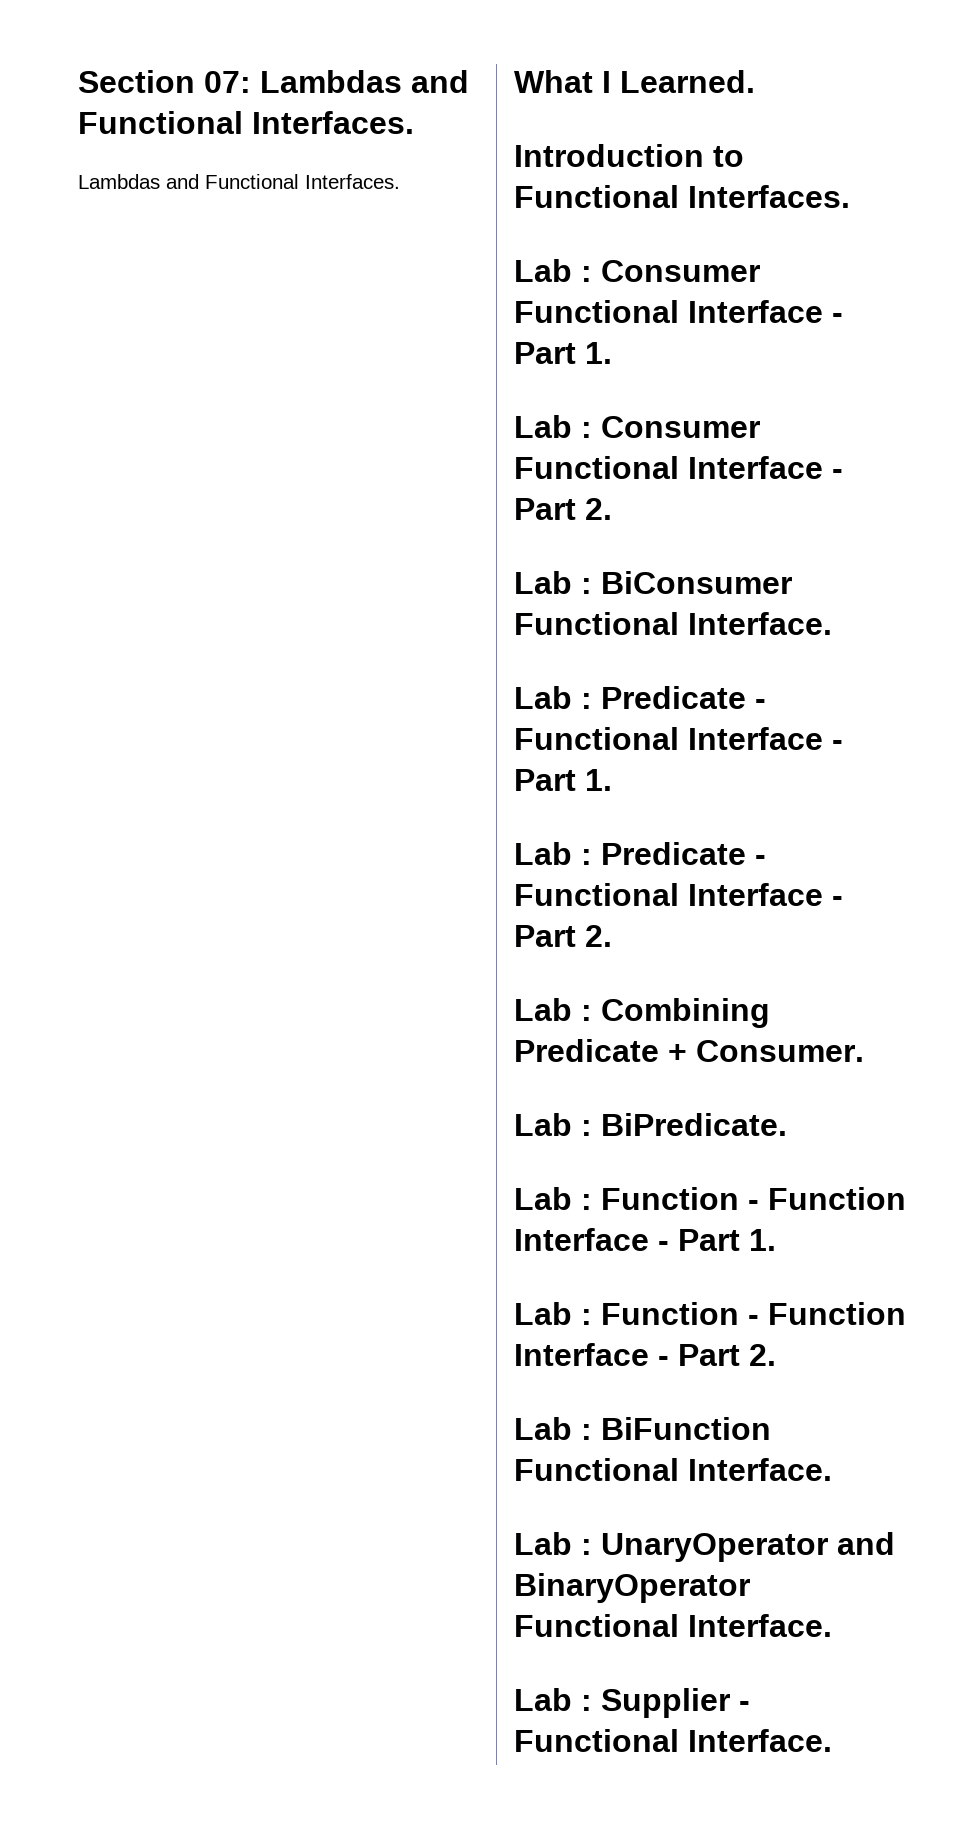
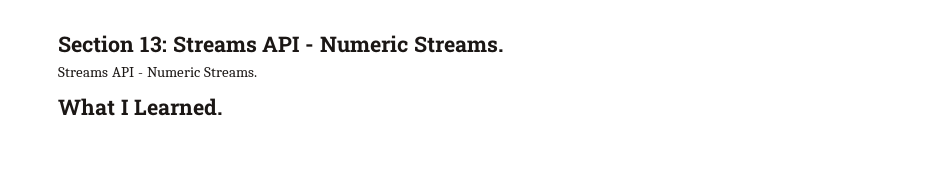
[204,70,469,93] [78,111,414,134] [78,174,400,189] [514,70,755,93] [514,144,744,167] [514,185,850,208] [514,259,760,282] [514,300,843,323] [514,342,612,364] [514,415,760,438] [514,456,843,479] [514,498,612,520] [514,571,792,594] [514,612,832,635] [514,686,766,709] [514,727,843,750] [514,769,612,791] [514,842,766,865] [514,883,843,906] [514,925,612,947] [514,998,770,1028] [514,1039,864,1062] [514,1113,787,1136] [514,1187,906,1210] [514,1228,776,1251] [514,1302,906,1325] [514,1343,776,1366] [514,1417,771,1440] [514,1458,832,1481] [514,1532,895,1562] [514,1573,750,1603] [514,1614,832,1637] [514,1688,750,1718] [514,1729,832,1752] 07: Lambdas and Functional Interfaces. // Lambdas and Functional Interfaces. // What I Learned. // Introduction to Functional Interfaces. // Lab : Consumer Functional Interface - Part 1. // Lab : Consumer Functional Interface - Part 2. // Lab : BiConsumer Functional Interface. // Lab : Predicate - Functional Interface - Part 1. // Lab : Predicate - Functional Interface - Part 2. // Lab : Combining Predicate + Consumer. // Lab : BiPredicate. // Lab : Function - Function Interface - Part 1. // Lab : Function - Function Interface - Part 2. // Lab : BiFunction Functional Interface. // Lab : UnaryOperator and BinaryOperator Functional Interface. // Lab : Supplier - Functional Interface. -> [139,35,503,53] [58,67,257,77] [58,98,222,116] 13: Streams API - Numeric Streams. // Streams API - Numeric Streams. // What I Learned.

